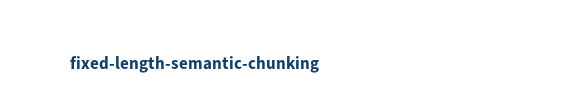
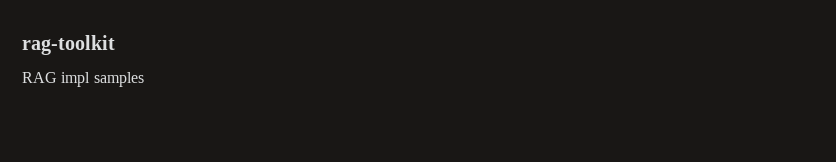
[70,56,319,73] fixed-length-semantic-chunking -> [22,35,115,55] [22,72,144,87] rag-toolkit // RAG impl samples

